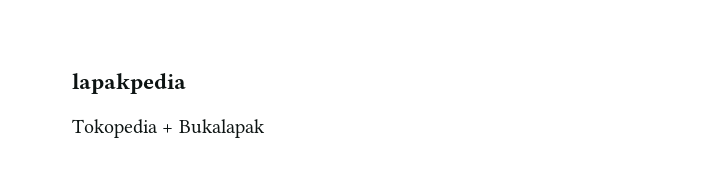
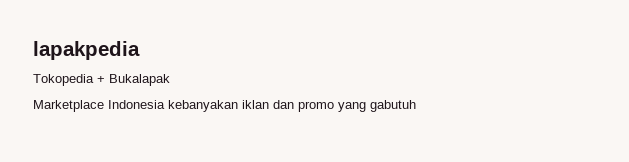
(265, 128) none -> [33,100,416,112] // Marketplace Indonesia kebanyakan iklan dan promo yang gabutuh

